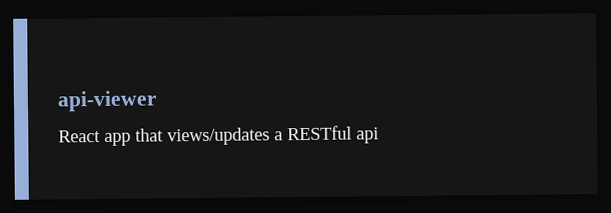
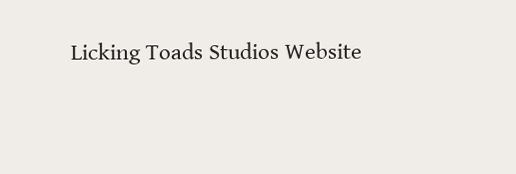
[57,90,158,112] [58,125,379,146] api-viewer // React app that views/updates a RESTful api -> [70,41,363,65] Licking Toads Studios Website

